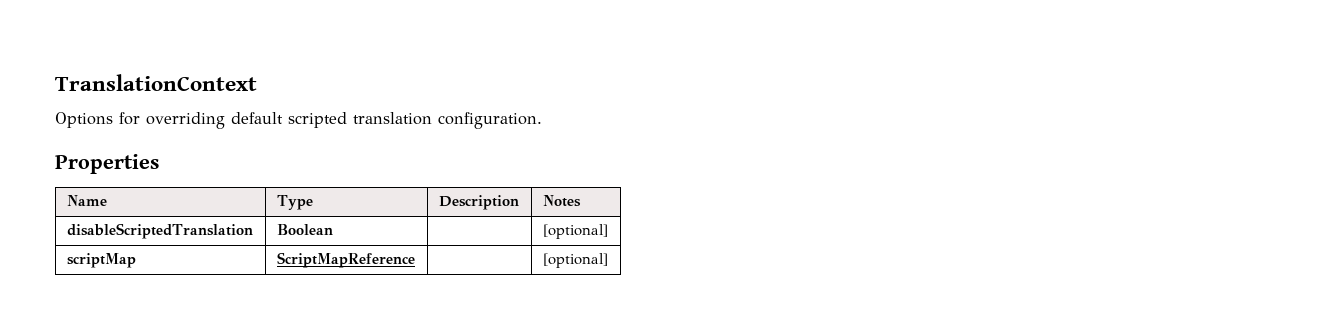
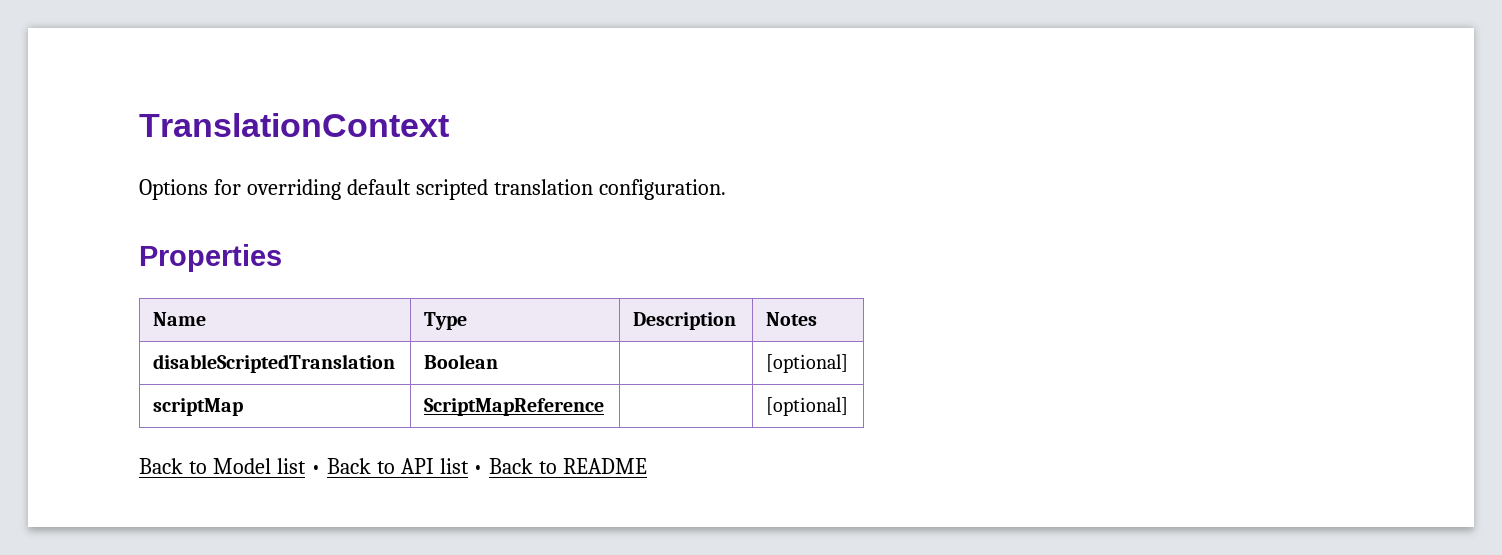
(608, 260) none -> [139,458,648,474] // Back to Model list • Back to API list • Back to README

